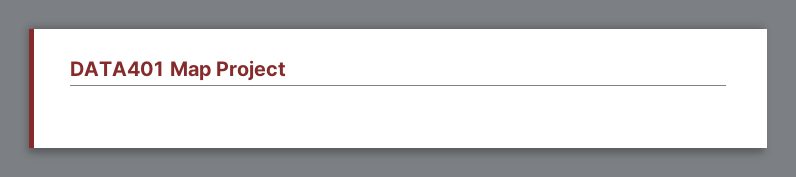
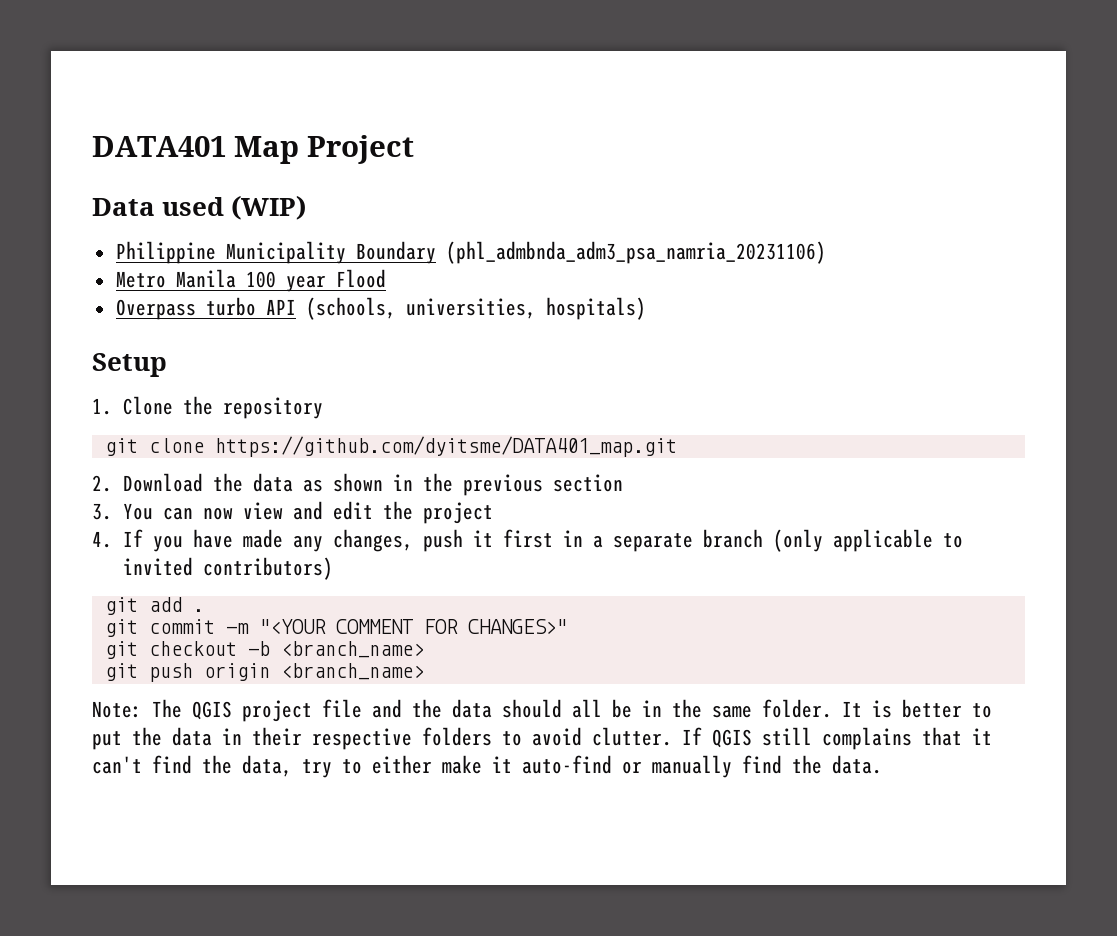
(287, 70) none -> [92,195,307,220] [115,241,826,264] [115,269,386,292] [115,297,646,320] [92,353,167,377] [92,396,323,419] [104,436,677,457] [92,473,623,496] [92,501,493,524] [92,529,963,552] [122,557,333,580] [104,597,204,615] [104,619,567,637] [104,641,424,659] [104,663,424,682] [92,699,992,722] [92,727,992,750] [92,755,882,778] // Data used (WIP) // Philippine Municipality Boundary (phl_admbnda_adm3_psa_namria_20231106) // Metro Manila 100 year Flood // Overpass turbo API (schools, universities, hospitals) // Setup // 1. Clone the repository // git clone https://github.com/dyitsme/DATA401_map.git // 2. Download the data as shown in the previous section // 3. You can now view and edit the project // 4. If you have made any changes, push it first in a separate branch (only applicable to invited contributors) // git add . // git commit -m "<YOUR COMMENT FOR CHANGES>" // git checkout -b <branch_name> // git push origin <branch_name> // Note: The QGIS project file and the data should all be in the same folder. It is better to put the data in their respective folders to avoid clutter. If QGIS still complains that it can't find the data, try to either make it auto-find or manually find the data.

